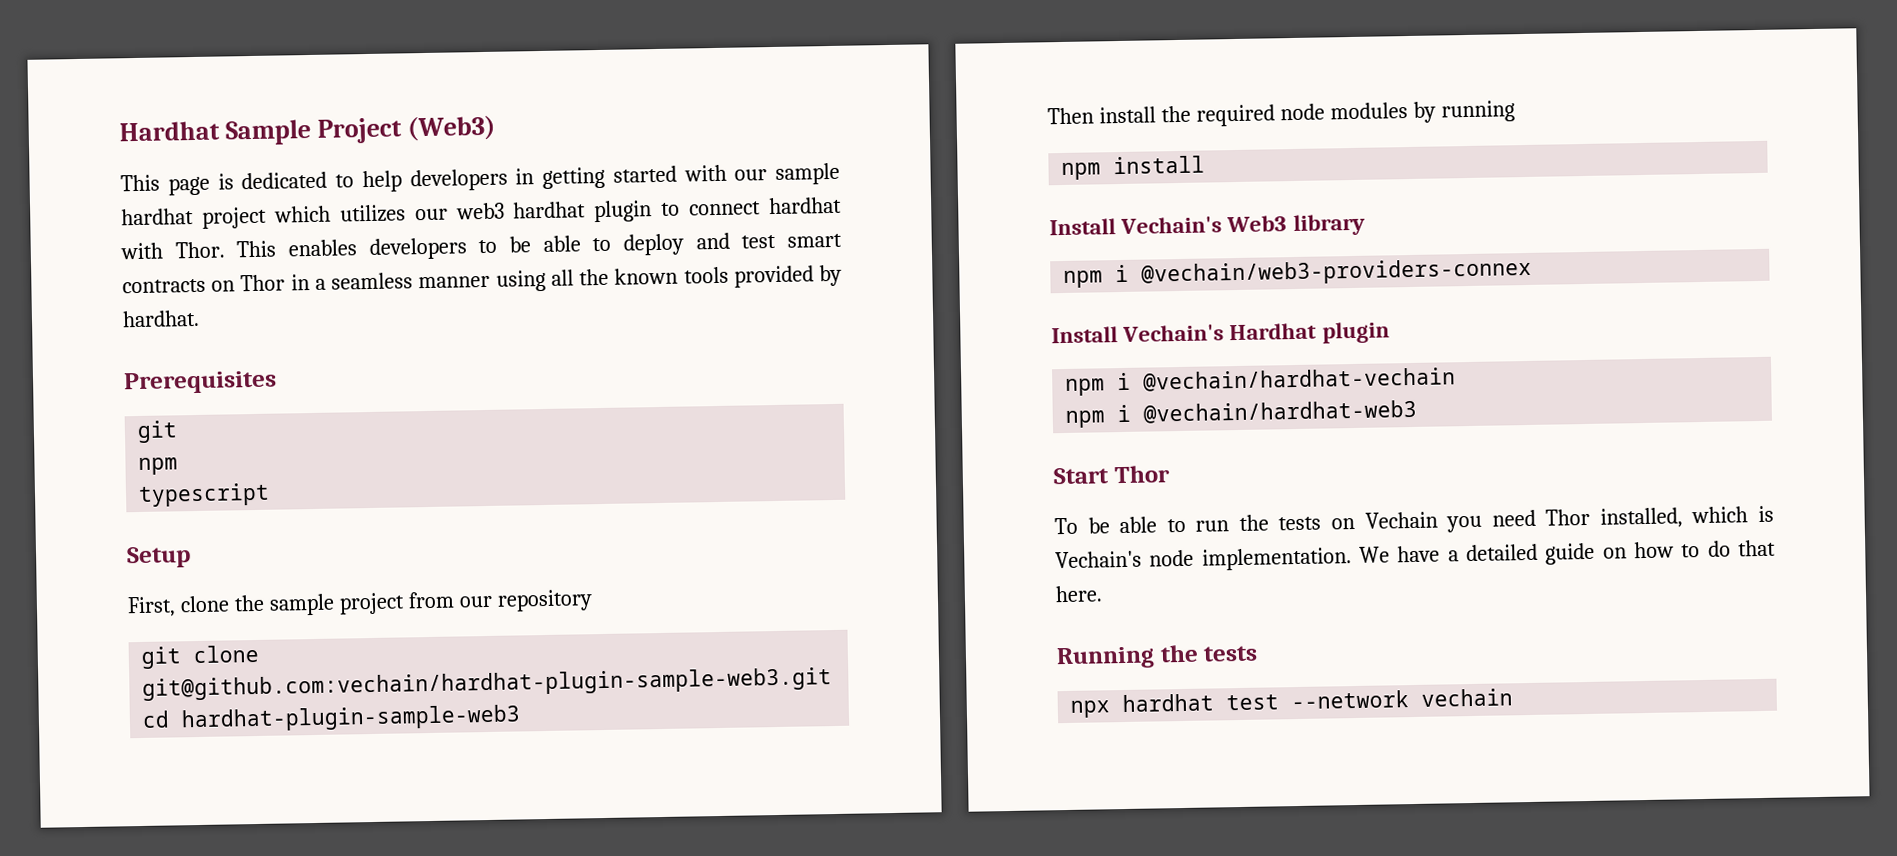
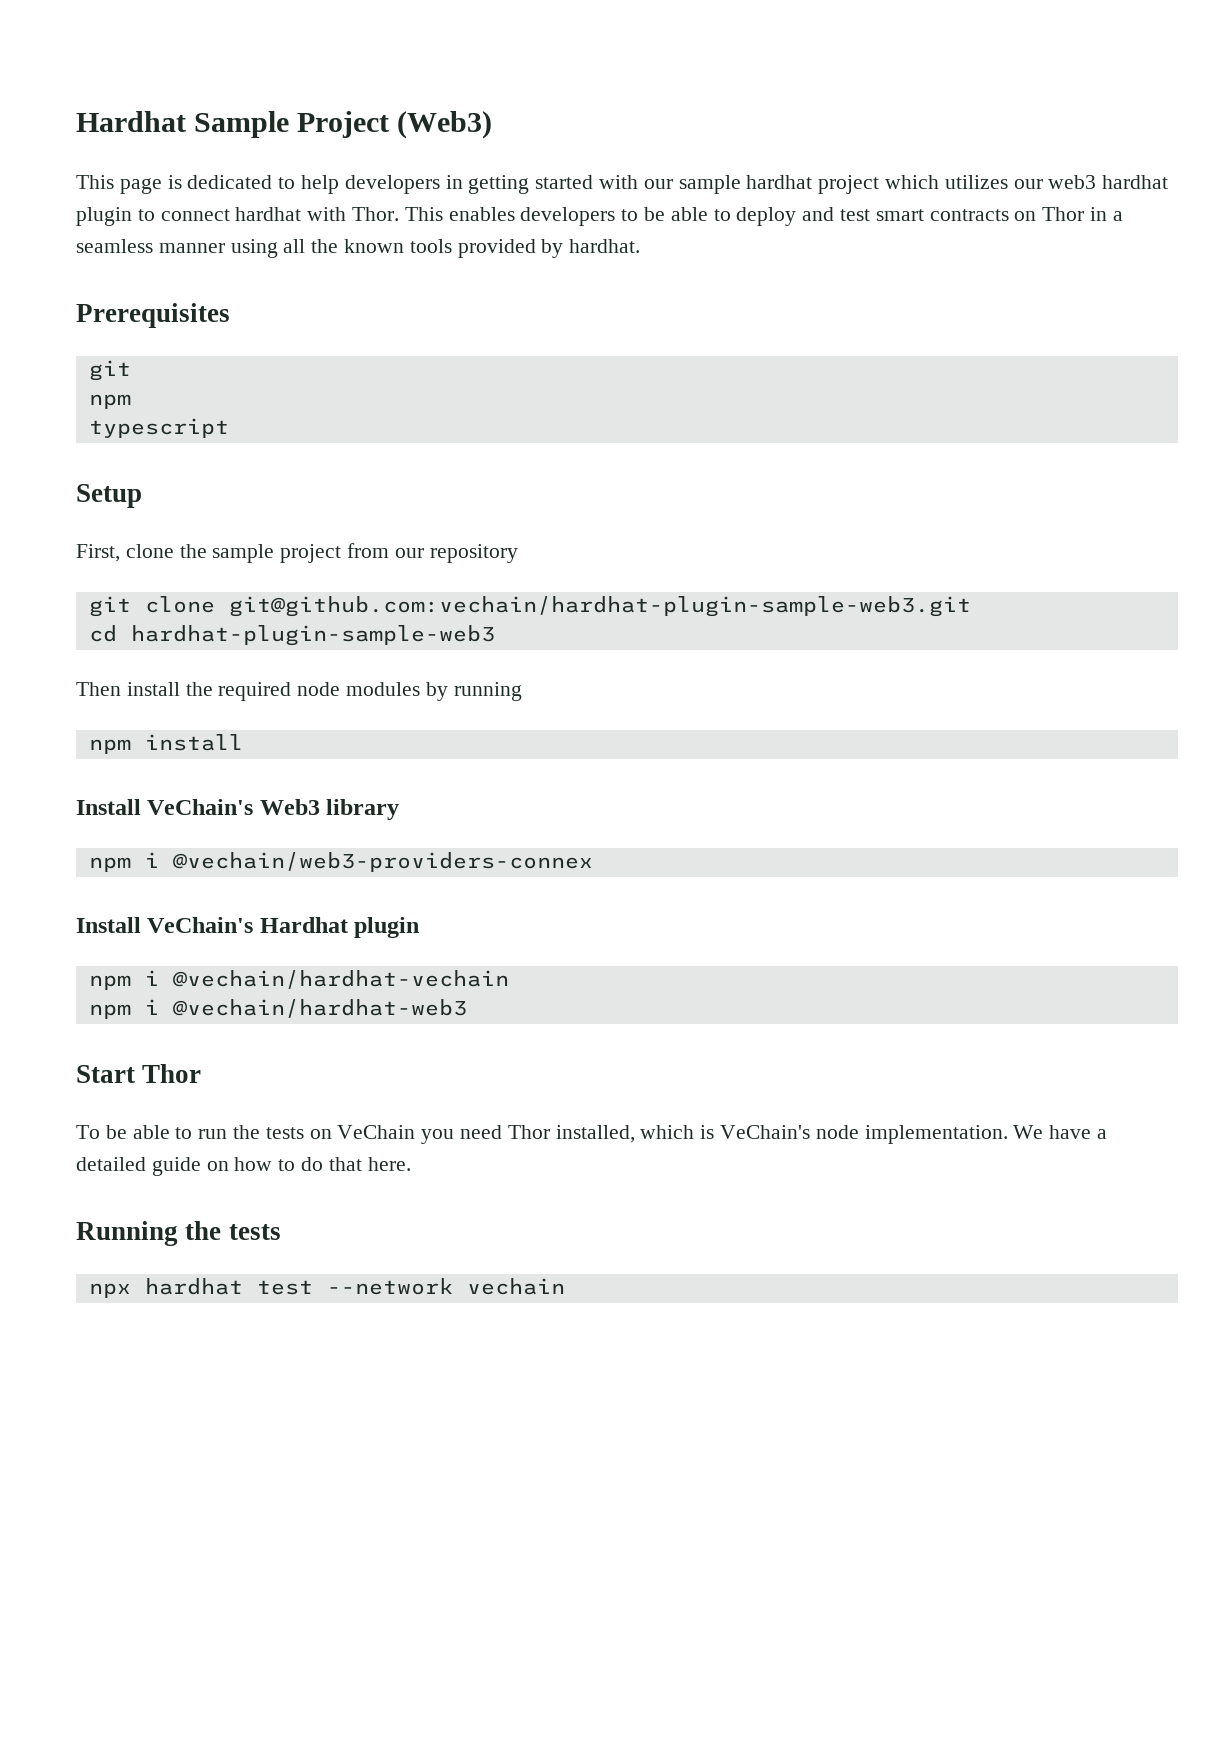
[1120,216,1223,234] Vechain's -> [147,799,254,815] VeChain's
[1122,324,1225,342] Vechain's -> [147,917,254,933] VeChain's
[1364,511,1438,529] Vechain -> [337,1125,416,1139] VeChain
[1055,550,1142,569] Vechain's -> [720,1125,811,1139] VeChain's

